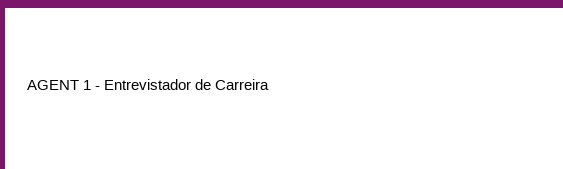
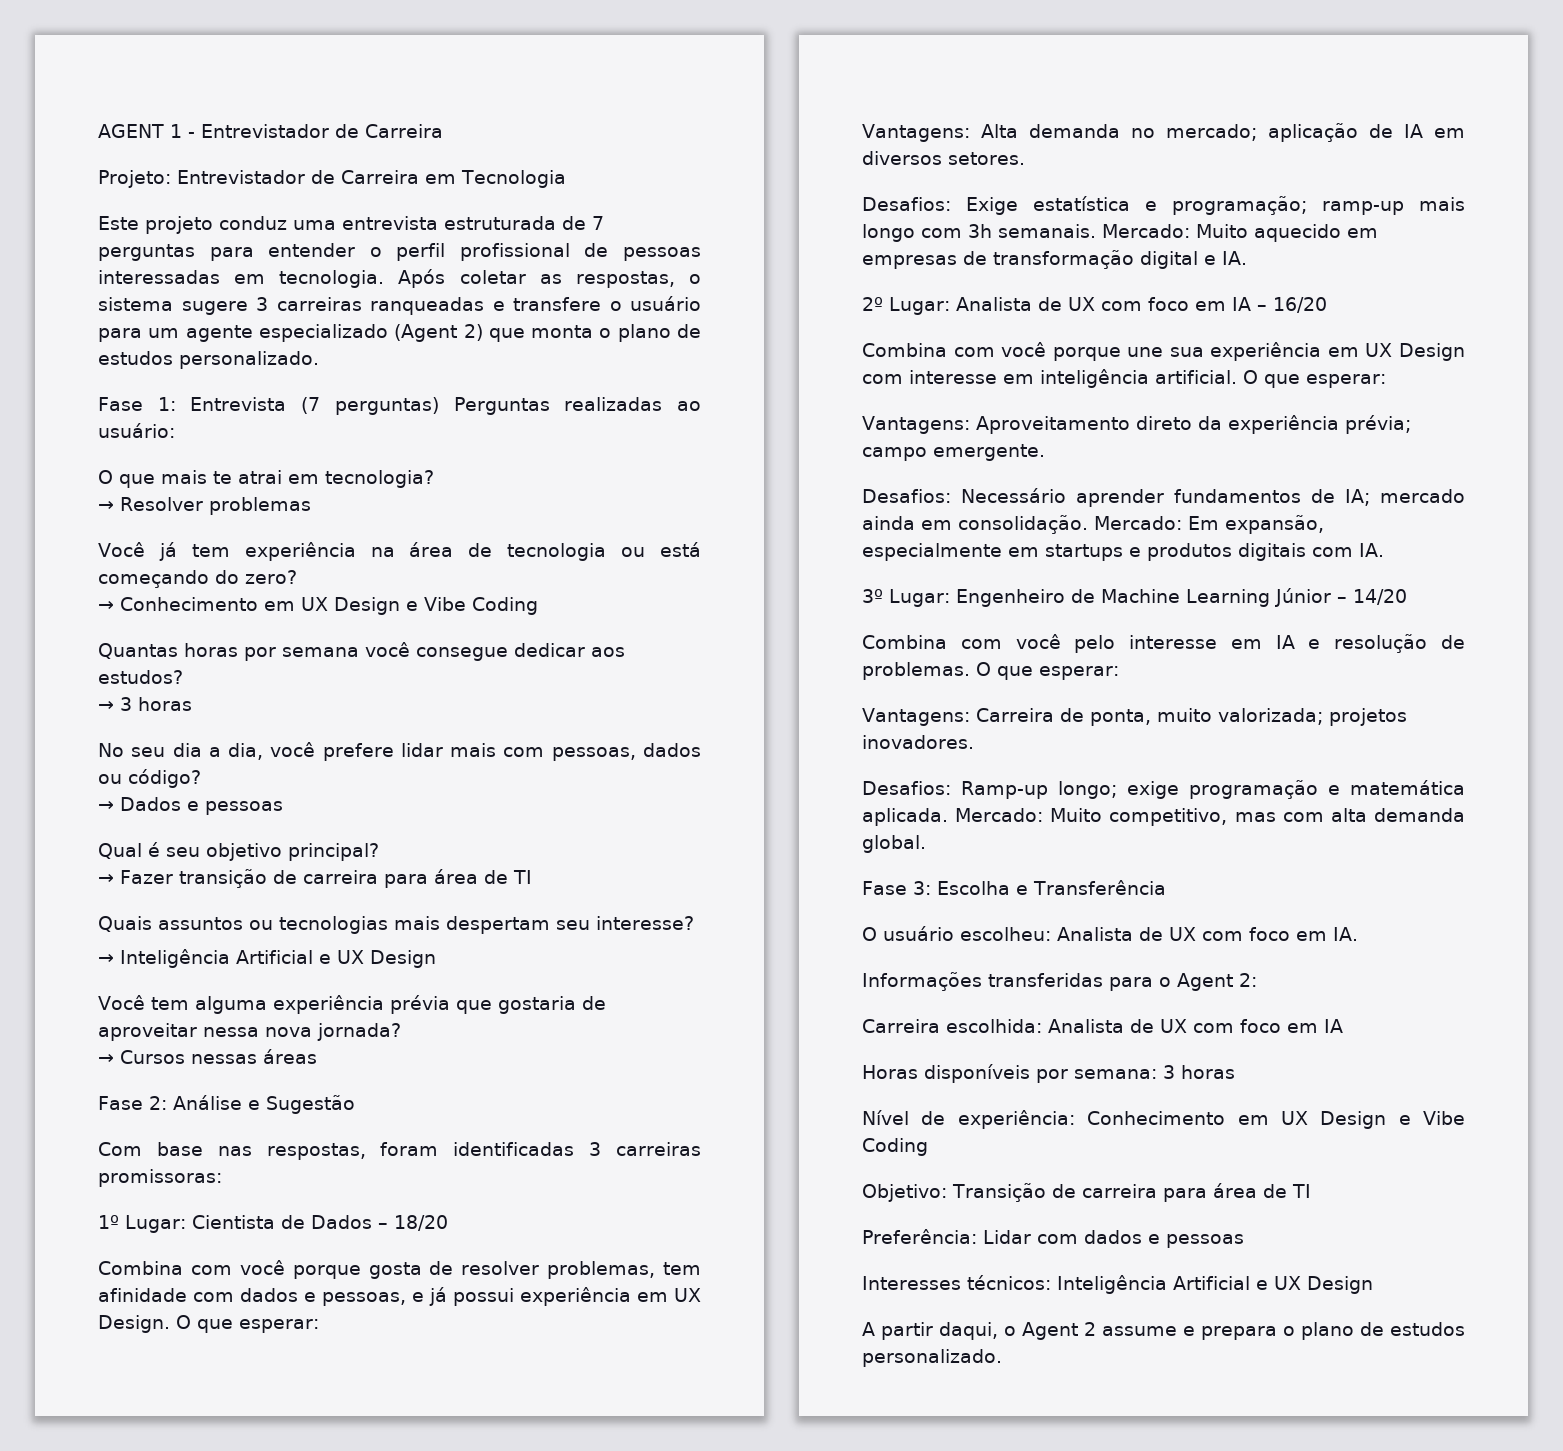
(270, 84) none -> [98,170,566,188] [98,216,604,234] [98,243,701,261] [98,269,701,288] [98,296,701,315] [98,324,701,342] [98,351,319,369] [98,397,701,415] [98,423,175,438] [98,470,434,488] [98,497,311,515] [98,542,701,561] [98,570,297,588] [98,597,538,615] [98,642,625,661] [98,670,183,684] [98,697,192,711] [98,742,701,761] [98,769,201,788] [98,797,283,815] [98,842,379,861] [98,869,532,888] [98,916,694,934] [98,949,436,968] [98,995,606,1014] [98,1023,401,1041] [98,1049,317,1064] [98,1095,355,1114] [98,1142,701,1160] [98,1169,222,1187] [98,1215,448,1233] [98,1260,701,1279] [98,1287,701,1306] [98,1315,319,1333] [862,123,1465,142] [862,151,1025,165] [862,196,1465,215] [862,224,1378,242] [862,250,1247,269] [862,297,1327,315] [862,342,1465,361] [862,369,1386,388] [862,415,1411,434] [862,444,1045,461] [862,488,1465,507] [862,515,1324,534] [862,543,1384,561] [862,588,1407,607] [862,634,1465,653] [862,662,1119,680] [862,708,1407,726] [862,735,974,749] [862,780,1465,799] [862,808,1465,826] [862,835,926,853] [862,880,1166,895] [862,926,1358,941] [862,972,1257,991] [862,1019,1343,1033] [862,1064,1235,1083] [862,1110,1465,1129] [862,1138,928,1156] [862,1183,1311,1202] [862,1229,1244,1248] [862,1275,1373,1294] [862,1322,1465,1340] [862,1349,1002,1367] // Projeto: Entrevistador de Carreira em Tecnologia // Este projeto conduz uma entrevista estruturada de 7 perguntas para entender o perfil profissional de pessoas interessadas em tecnologia. Após coletar as respostas, o sistema sugere 3 carreiras ranqueadas e transfere o usuário para um agente especializado (Agent 2) que monta o plano de estudos personalizado. // Fase 1: Entrevista (7 perguntas) Perguntas realizadas ao usuário: // O que mais te atrai em tecnologia? // → Resolver problemas // Você já tem experiência na área de tecnologia ou está começando do zero? // → Conhecimento em UX Design e Vibe Coding // Quantas horas por semana você consegue dedicar aos estudos? // → 3 horas // No seu dia a dia, você prefere lidar mais com pessoas, dados ou código? // → Dados e pessoas // Qual é seu objetivo principal? // → Fazer transição de carreira para área de TI // Quais assuntos ou tecnologias mais despertam seu interesse? // → Inteligência Artificial e UX Design // Você tem alguma experiência prévia que gostaria de aproveitar nessa nova jornada? // → Cursos nessas áreas // Fase 2: Análise e Sugestão // Com base nas respostas, foram identificadas 3 carreiras promissoras: // 1º Lugar: Cientista de Dados – 18/20 // Combina com você porque gosta de resolver problemas, tem afinidade com dados e pessoas, e já possui experiência em UX Design. O que esperar: // Vantagens: Alta demanda no mercado; aplicação de IA em diversos setores. // Desafios: Exige estatística e programação; ramp-up mais longo com 3h semanais. Mercado: Muito aquecido em empresas de transformação digital e IA. // 2º Lugar: Analista de UX com foco em IA – 16/20 // Combina com você porque une sua experiência em UX Design com interesse em inteligência artificial. O que esperar: // Vantagens: Aproveitamento direto da experiência prévia; campo emergente. // Desafios: Necessário aprender fundamentos de IA; mercado ainda em consolidação. Mercado: Em expansão, especialmente em startups e produtos digitais com IA. // 3º Lugar: Engenheiro de Machine Learning Júnior – 14/20 // Combina com você pelo interesse em IA e resolução de problemas. O que esperar: // Vantagens: Carreira de ponta, muito valorizada; projetos inovadores. // Desafios: Ramp-up longo; exige programação e matemática aplicada. Mercado: Muito competitivo, mas com alta demanda global. // Fase 3: Escolha e Transferência // O usuário escolheu: Analista de UX com foco em IA. // Informações transferidas para o Agent 2: // Carreira escolhida: Analista de UX com foco em IA // Horas disponíveis por semana: 3 horas // Nível de experiência: Conhecimento em UX Design e Vibe Coding // Objetivo: Transição de carreira para área de TI // Preferência: Lidar com dados e pessoas // Interesses técnicos: Inteligência Artificial e UX Design // A partir daqui, o Agent 2 assume e prepara o plano de estudos personalizado.

